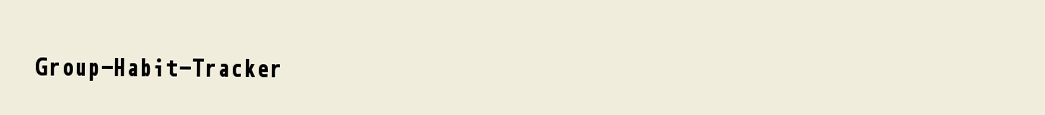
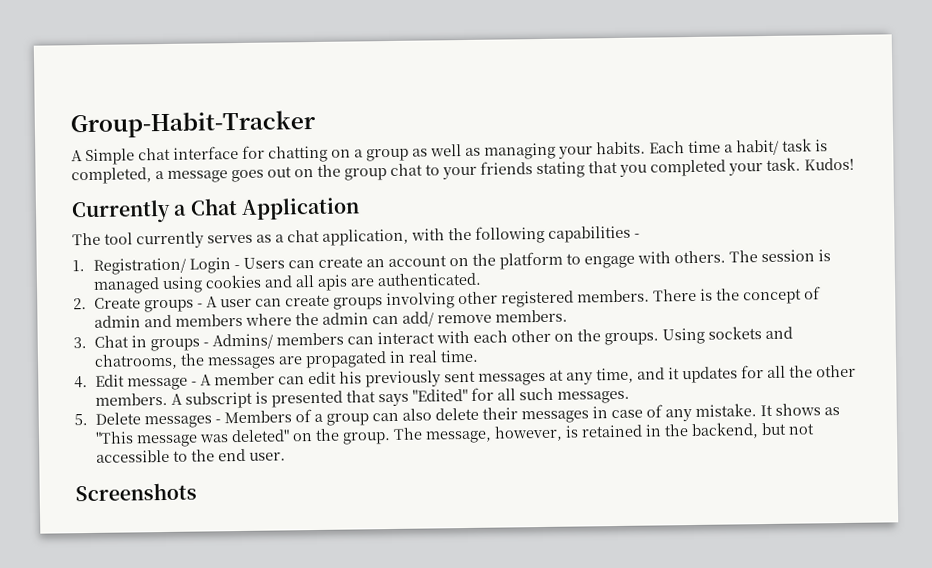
(282, 70) none -> [71,138,828,166] [71,157,854,185] [71,197,360,224] [72,225,640,249] [72,249,832,275] [93,272,483,294] [73,286,822,313] [94,309,569,328] [73,326,794,352] [94,349,480,370] [74,364,857,391] [95,387,631,409] [74,403,841,429] [95,422,816,448] [96,448,287,463] [75,482,197,502] // A Simple chat interface for chatting on a group as well as managing your habits. Each time a habit/ task is completed, a message goes out on the group chat to your friends stating that you completed your task. Kudos! // Currently a Chat Application // The tool currently serves as a chat application, with the following capabilities - // 1. Registration/ Login - Users can create an account on the platform to engage with others. The session is managed using cookies and all apis are authenticated. // 2. Create groups - A user can create groups involving other registered members. There is the concept of admin and members where the admin can add/ remove members. // 3. Chat in groups - Admins/ members can interact with each other on the groups. Using sockets and chatrooms, the messages are propagated in real time. // 4. Edit message - A member can edit his previously sent messages at any time, and it updates for all the other members. A subscript is presented that says "Edited" for all such messages. // 5. Delete messages - Members of a group can also delete their messages in case of any mistake. It shows as "This message was deleted" on the group. The message, however, is retained in the backend, but not accessible to the end user. // Screenshots

